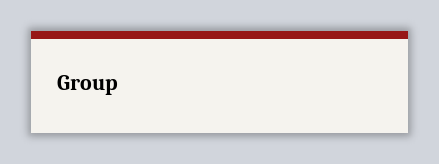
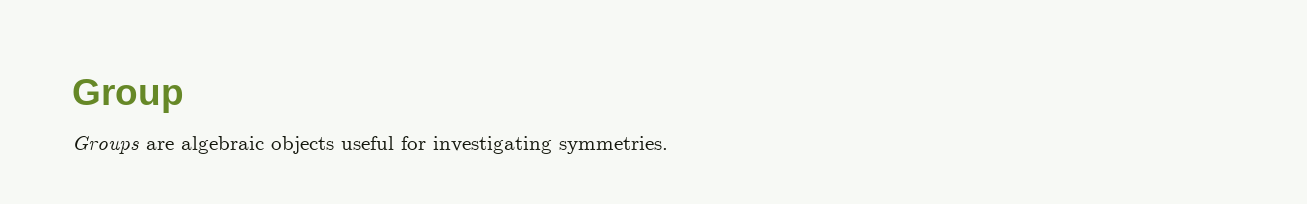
(118, 85) none -> [72,136,668,154] // Groups are algebraic objects useful for investigating symmetries.

